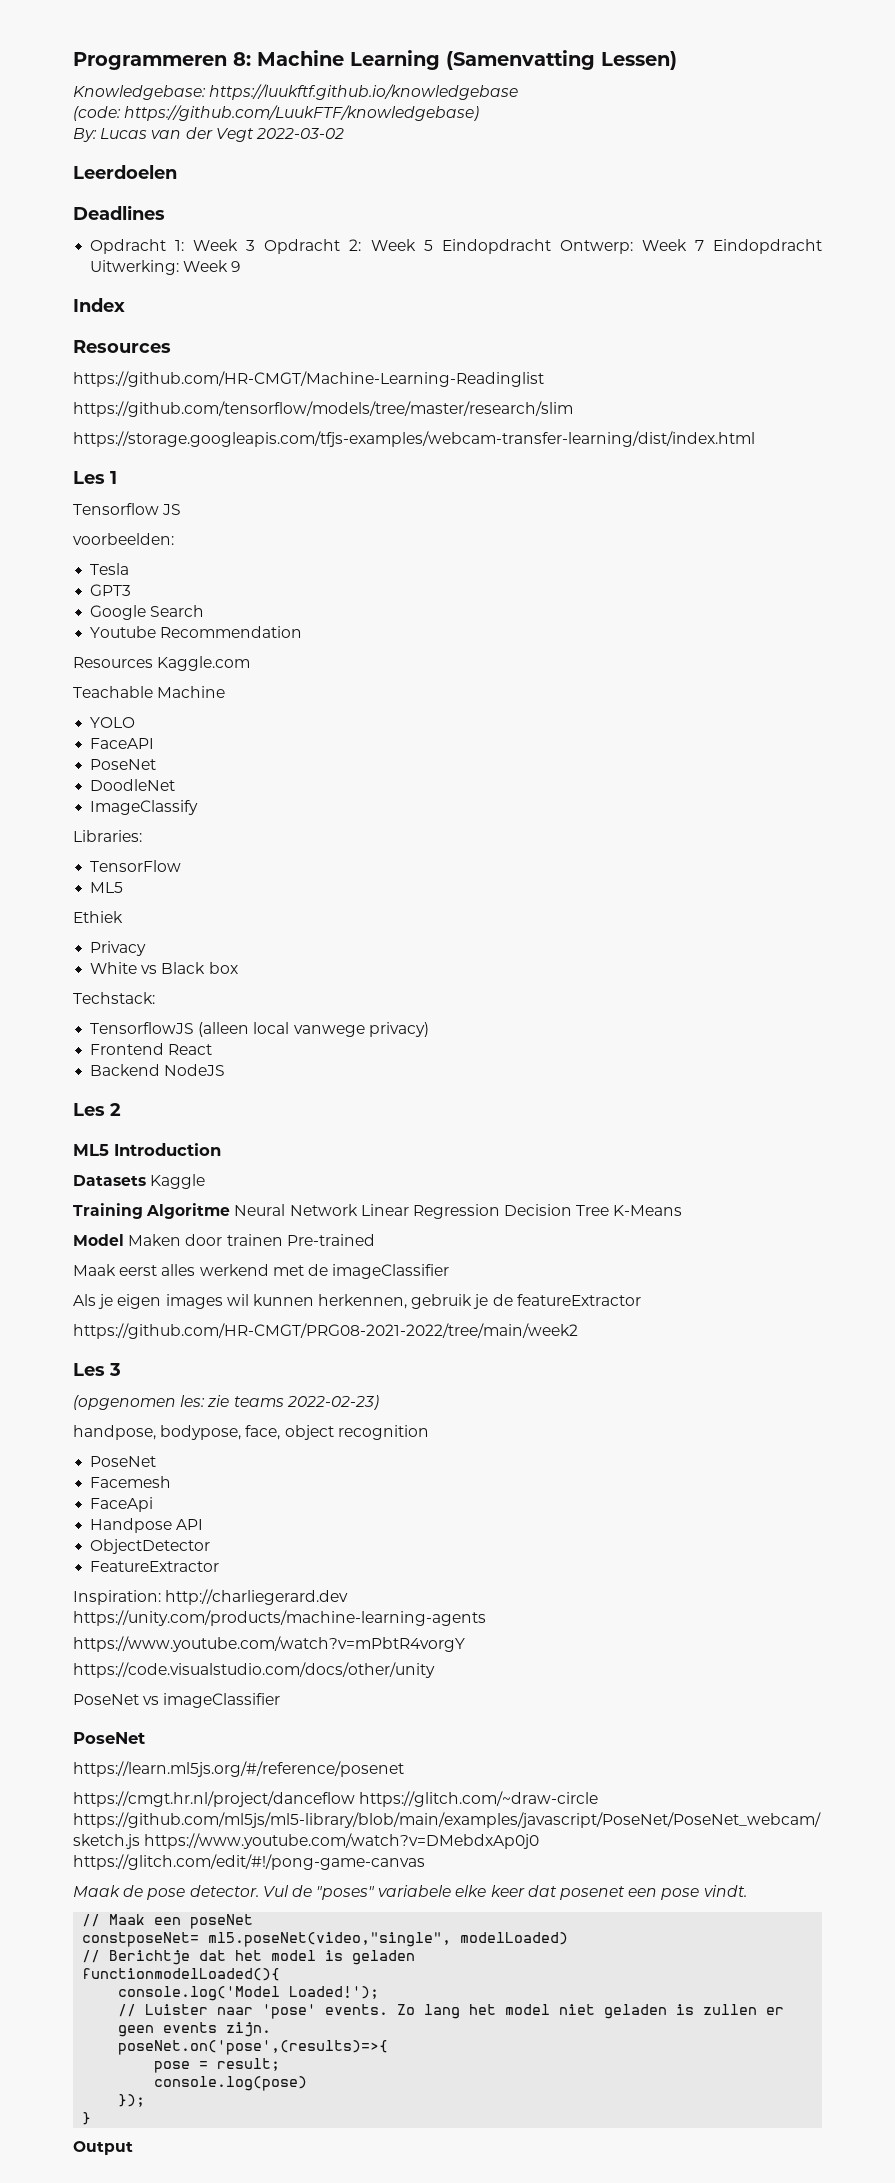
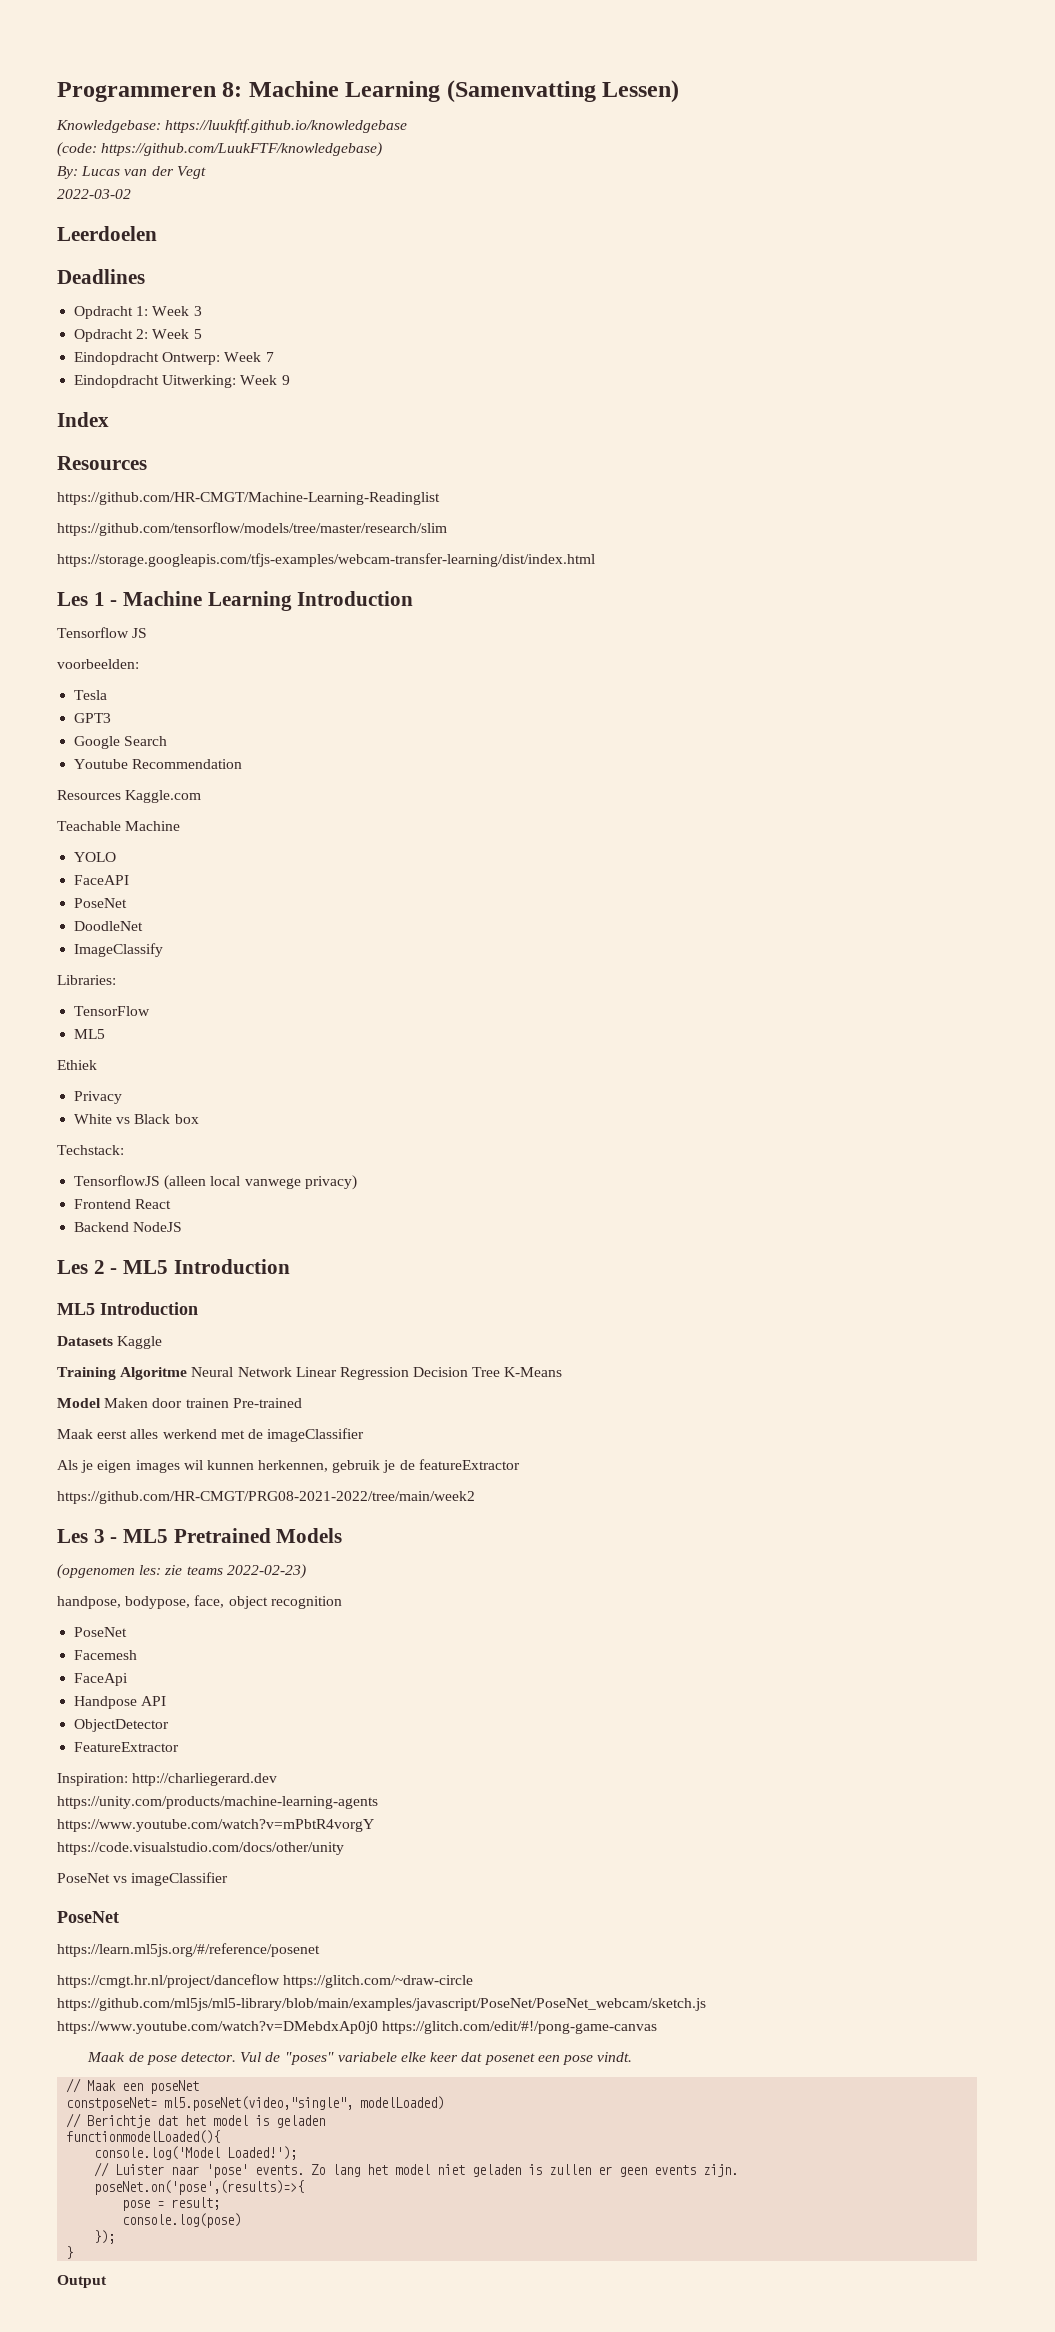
(254, 135) none -> (206, 172) //
(256, 245) none -> (202, 311) //
(433, 245) none -> (202, 334) //
(704, 245) none -> (274, 357) //
(117, 477) none -> [110,591,414,611] - Machine Learning Introduction
(121, 1109) none -> [110,1259,290,1274] - ML5 Introduction
(121, 1369) none -> [110,1528,343,1543] - ML5 Pretrained Models

